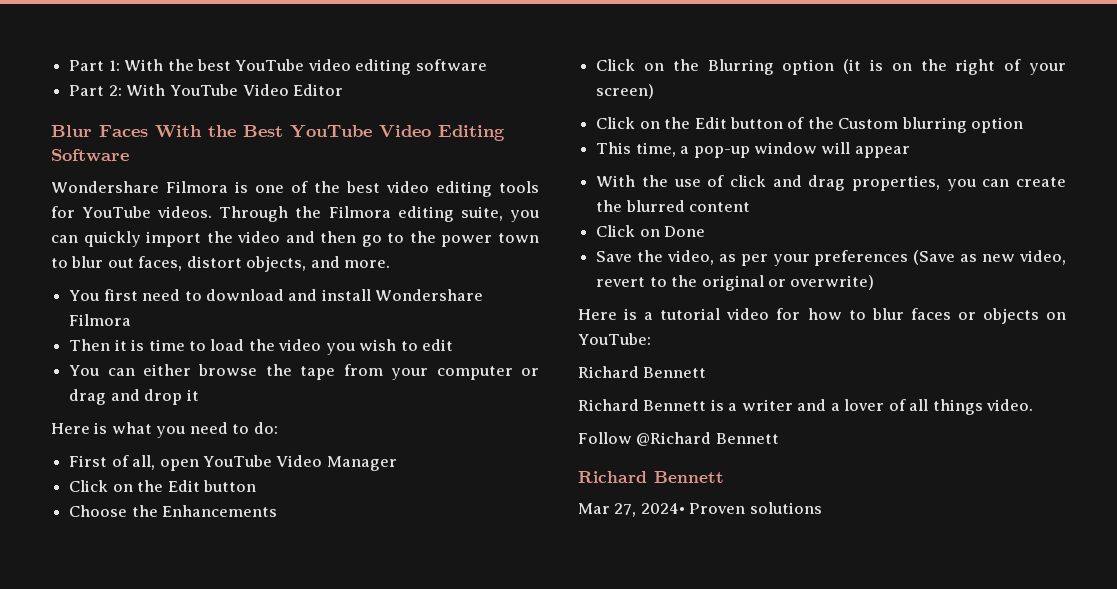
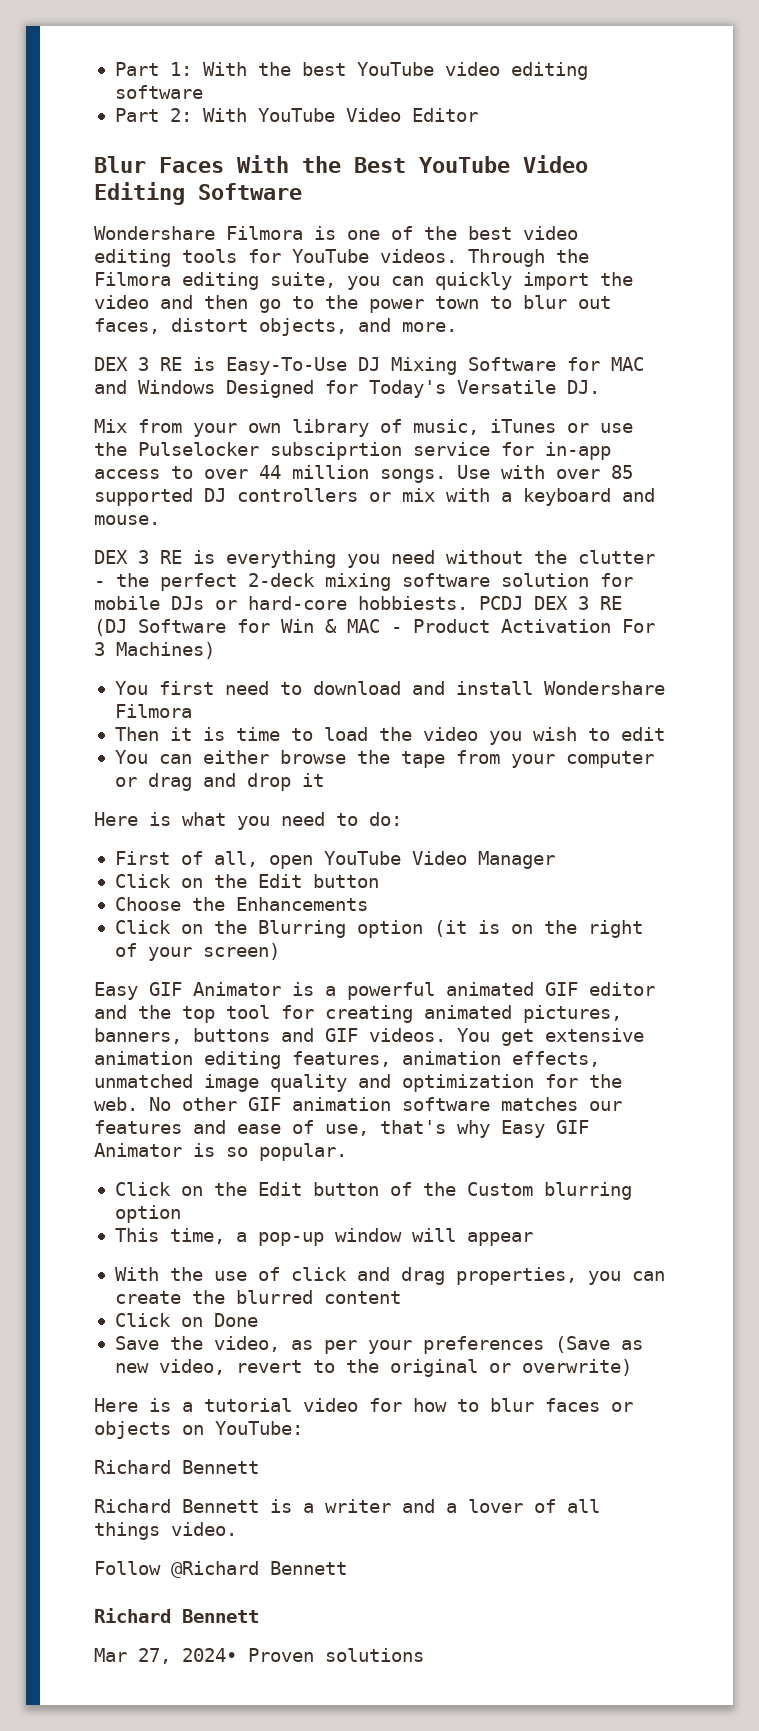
(391, 264) none -> [94,357,644,375] [94,380,600,398] [94,419,633,437] [94,442,611,460] [94,465,633,483] [94,488,655,506] [94,515,160,525] [94,550,655,568] [94,573,633,591] [94,596,622,610] [94,619,655,636] [94,642,215,659] // DEX 3 RE is Easy-To-Use DJ Mixing Software for MAC and Windows Designed for Today's Versatile DJ. // Mix from your own library of music, iTunes or use the Pulselocker subsciprtion service for in-app access to over 44 million songs. Use with over 85 supported DJ controllers or mix with a keyboard and mouse. // DEX 3 RE is everything you need without the clutter - the perfect 2-deck mixing software solution for mobile DJs or hard-core hobbiests. PCDJ DEX 3 RE (DJ Software for Win & MAC - Product Activation For 3 Machines)
(655, 91) none -> [94,982,655,1000] [94,1005,622,1023] [94,1028,644,1046] [94,1051,600,1069] [94,1074,622,1092] [94,1097,622,1111] [94,1120,589,1138] [94,1143,347,1161] // Easy GIF Animator is a powerful animated GIF editor and the top tool for creating animated pictures, banners, buttons and GIF videos. You get extensive animation editing features, animation effects, unmatched image quality and optimization for the web. No other GIF animation software matches our features and ease of use, that's why Easy GIF Animator is so popular.

